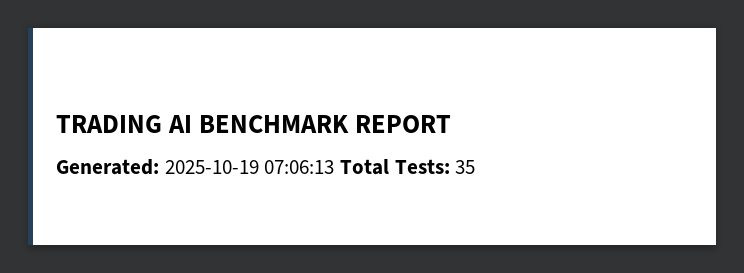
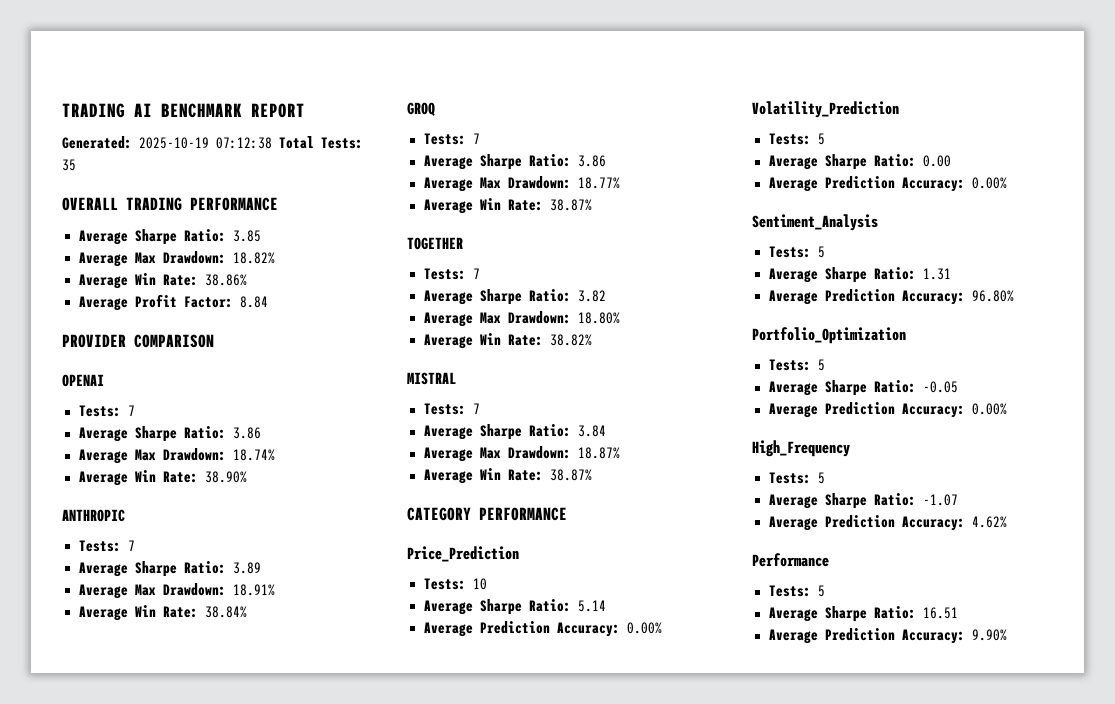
[264,160,335,174] 07:06:13 -> [216,137,272,149] 07:12:38
(476, 167) none -> [62,197,278,211] [78,229,261,245] [78,251,275,267] [78,273,247,289] [78,294,268,311] [62,334,214,348] [62,374,104,387] [78,405,135,417] [78,426,261,442] [78,448,275,464] [78,470,247,486] [62,509,125,522] [78,540,135,552] [78,561,261,577] [78,583,275,599] [78,605,247,621] [407,102,435,116] [423,133,480,145] [423,154,606,170] [423,176,620,192] [423,198,592,214] [407,237,463,250] [423,268,480,280] [423,289,606,305] [423,311,620,327] [423,333,592,349] [407,372,456,385] [423,403,480,415] [423,424,606,440] [423,446,620,462] [423,468,592,484] [407,507,567,521] [407,546,519,562] [423,578,487,590] [423,599,606,615] [423,621,662,637] [752,101,899,118] [768,133,825,145] [768,154,951,170] [768,176,1007,192] [752,214,878,231] [768,246,825,258] [768,267,951,283] [768,289,1014,305] [752,327,906,344] [768,359,825,371] [768,380,958,396] [768,402,1007,418] [752,440,850,457] [768,472,825,484] [768,493,958,509] [768,515,1007,531] [752,553,829,567] [768,585,825,597] [768,606,958,622] [768,628,1007,644] // OVERALL TRADING PERFORMANCE // Average Sharpe Ratio: 3.85 // Average Max Drawdown: 18.82% // Average Win Rate: 38.86% // Average Profit Factor: 8.84 // PROVIDER COMPARISON // OPENAI // Tests: 7 // Average Sharpe Ratio: 3.86 // Average Max Drawdown: 18.74% // Average Win Rate: 38.90% // ANTHROPIC // Tests: 7 // Average Sharpe Ratio: 3.89 // Average Max Drawdown: 18.91% // Average Win Rate: 38.84% // GROQ // Tests: 7 // Average Sharpe Ratio: 3.86 // Average Max Drawdown: 18.77% // Average Win Rate: 38.87% // TOGETHER // Tests: 7 // Average Sharpe Ratio: 3.82 // Average Max Drawdown: 18.80% // Average Win Rate: 38.82% // MISTRAL // Tests: 7 // Average Sharpe Ratio: 3.84 // Average Max Drawdown: 18.87% // Average Win Rate: 38.87% // CATEGORY PERFORMANCE // Price_Prediction // Tests: 10 // Average Sharpe Ratio: 5.14 // Average Prediction Accuracy: 0.00% // Volatility_Prediction // Tests: 5 // Average Sharpe Ratio: 0.00 // Average Prediction Accuracy: 0.00% // Sentiment_Analysis // Tests: 5 // Average Sharpe Ratio: 1.31 // Average Prediction Accuracy: 96.80% // Portfolio_Optimization // Tests: 5 // Average Sharpe Ratio: -0.05 // Average Prediction Accuracy: 0.00% // High_Frequency // Tests: 5 // Average Sharpe Ratio: -1.07 // Average Prediction Accuracy: 4.62% // Performance // Tests: 5 // Average Sharpe Ratio: 16.51 // Average Prediction Accuracy: 9.90%

